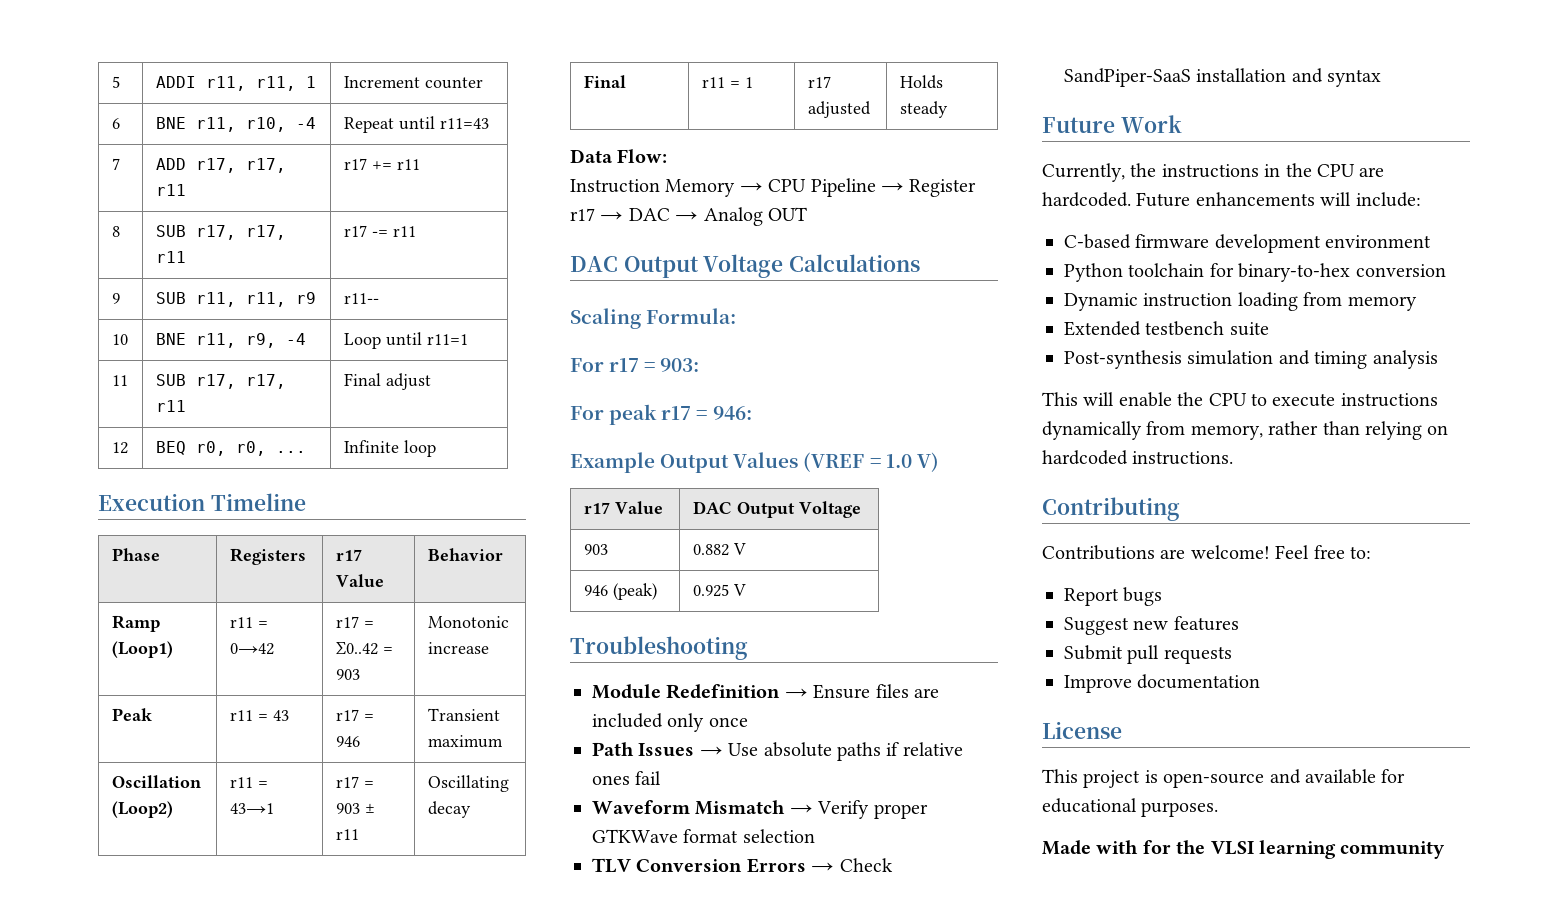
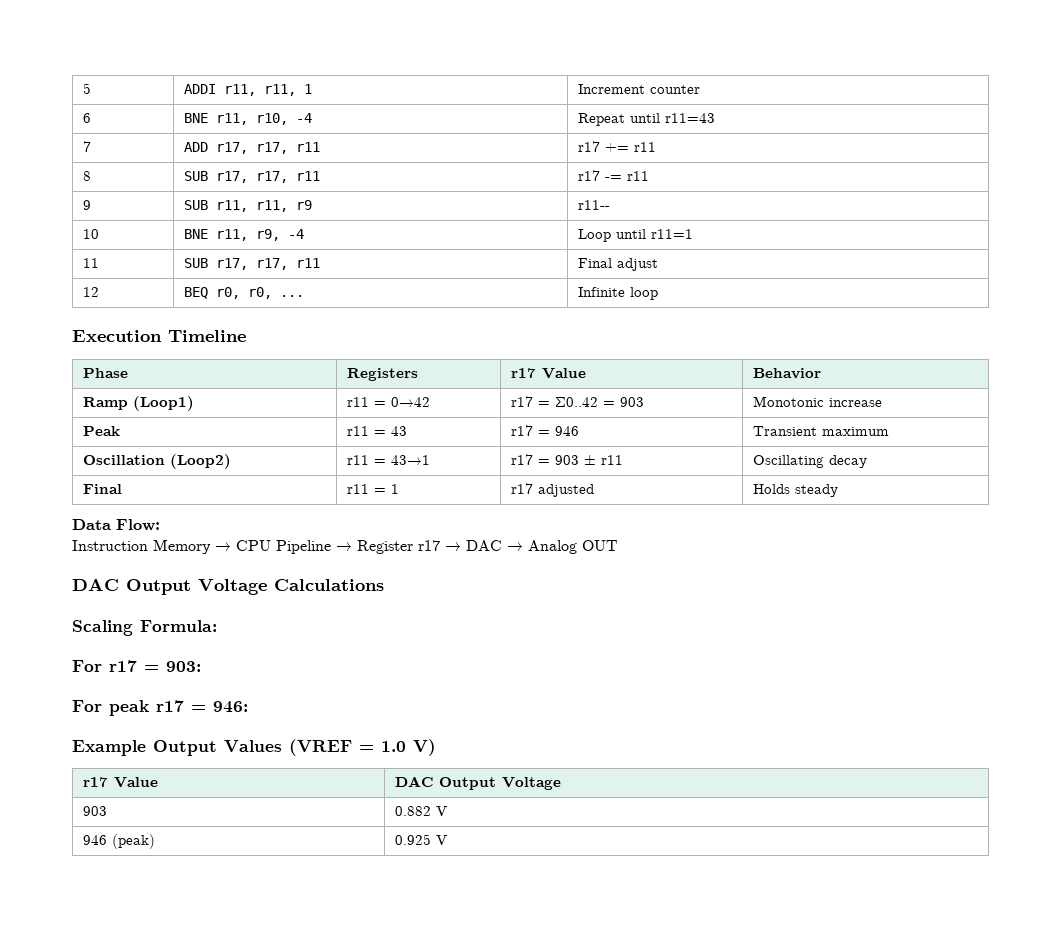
[570,636,748,660] [592,684,939,699] [592,713,748,732] [592,742,963,761] [592,771,662,785] [592,800,928,819] [592,829,815,843] [592,858,893,873] [1064,68,1382,87] [1042,115,1182,133] [1042,163,1385,182] [1042,192,1421,207] [1064,234,1432,253] [1064,263,1446,282] [1064,292,1417,311] [1064,321,1269,336] [1064,350,1438,369] [1042,392,1438,407] [1042,421,1449,440] [1042,450,1234,465] [1042,497,1180,521] [1042,545,1371,560] [1064,587,1163,606] [1064,616,1239,635] [1064,645,1232,664] [1064,674,1261,693] [1042,721,1122,739] [1042,769,1406,788] [1042,798,1219,817] [1042,840,1446,859] // Troubleshooting // Module Redefinition → Ensure files are included only once // Path Issues → Use absolute paths if relative ones fail // Waveform Mismatch → Verify proper GTKWave format selection // TLV Conversion Errors → Check SandPiper-SaaS installation and syntax // Future Work // Currently, the instructions in the CPU are hardcoded. Future enhancements will include: // C-based firmware development environment // Python toolchain for binary-to-hex conversion // Dynamic instruction loading from memory // Extended testbench suite // Post-synthesis simulation and timing analysis // This will enable the CPU to execute instructions dynamically from memory, rather than relying on hardcoded instructions. // Contributing // Contributions are welcome! Feel free to: // Report bugs // Suggest new features // Submit pull requests // Improve documentation // License // This project is open-source and available for educational purposes. // Made with for the VLSI learning community -> (447, 840) none

